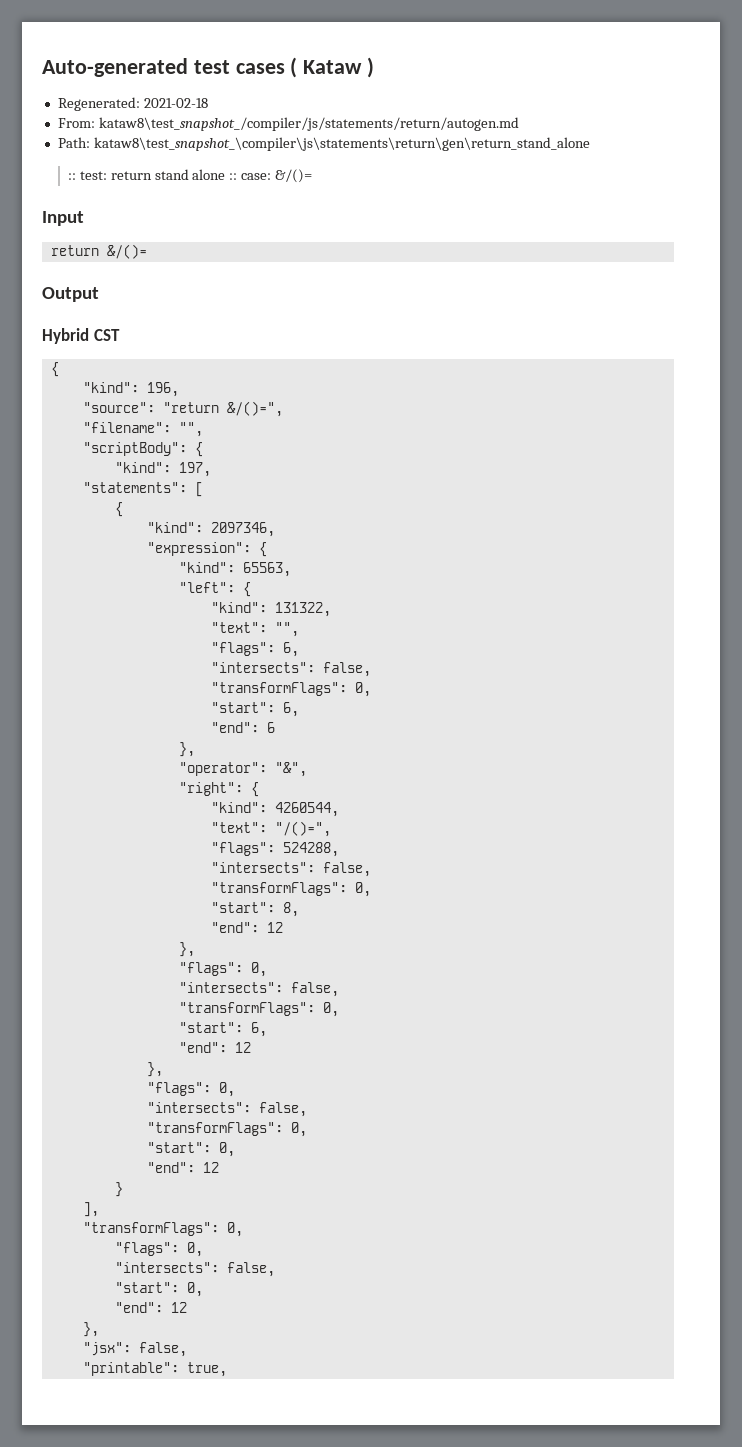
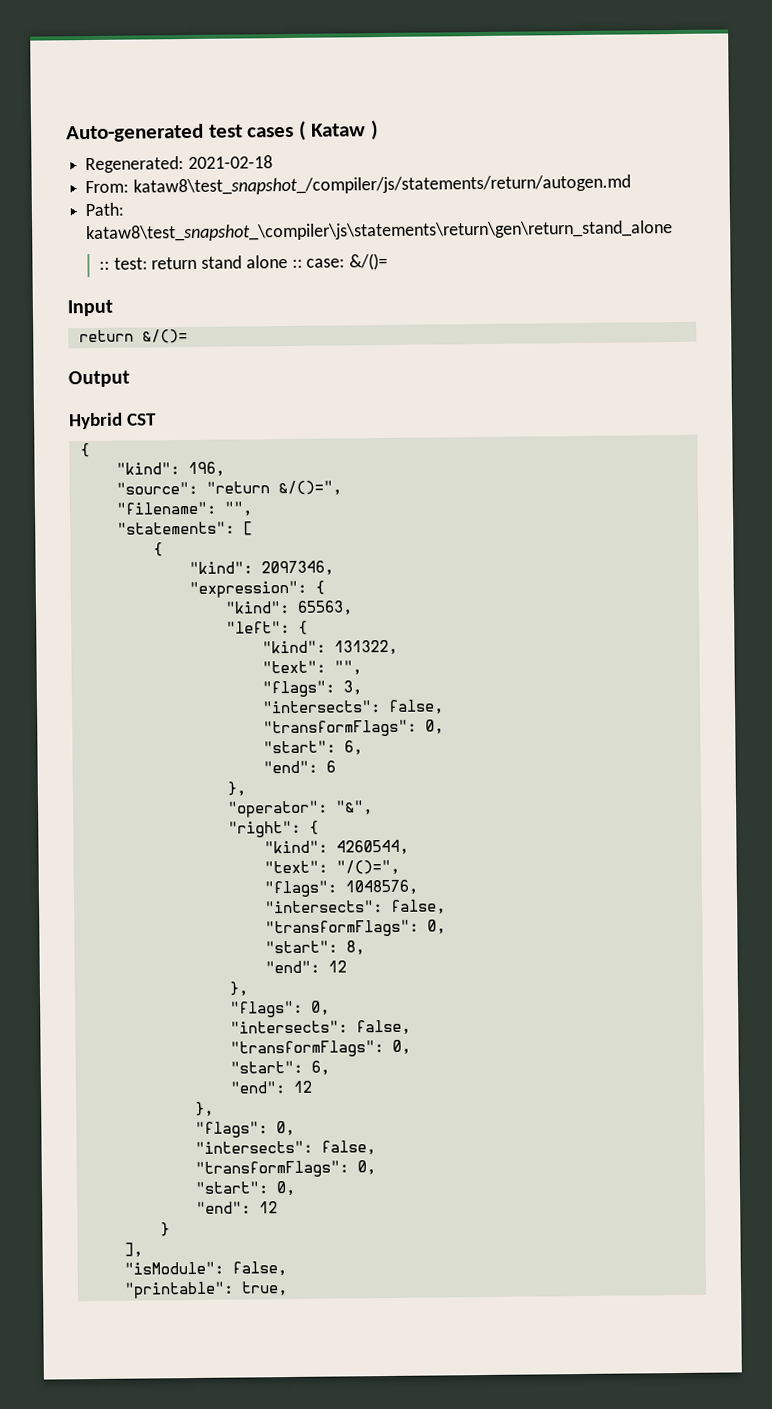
[82,442,203,457] [114,462,211,477] // "scriptBody": { // "kind": 197, -> (253, 509) none
[282,642,299,657] 6, -> [342,680,362,696] 3,
[282,842,339,857] 524288, -> [344,879,418,896] 1048576,
[82,1222,243,1237] [114,1242,203,1257] [114,1262,275,1277] [114,1282,203,1297] [114,1302,187,1313] [82,1322,99,1337] [82,1342,131,1356] "transformFlags": 0, // "flags": 0, // "intersects": false, // "start": 0, // "end": 12 // }, // "jsx": -> [123,1261,224,1275] "isModule":

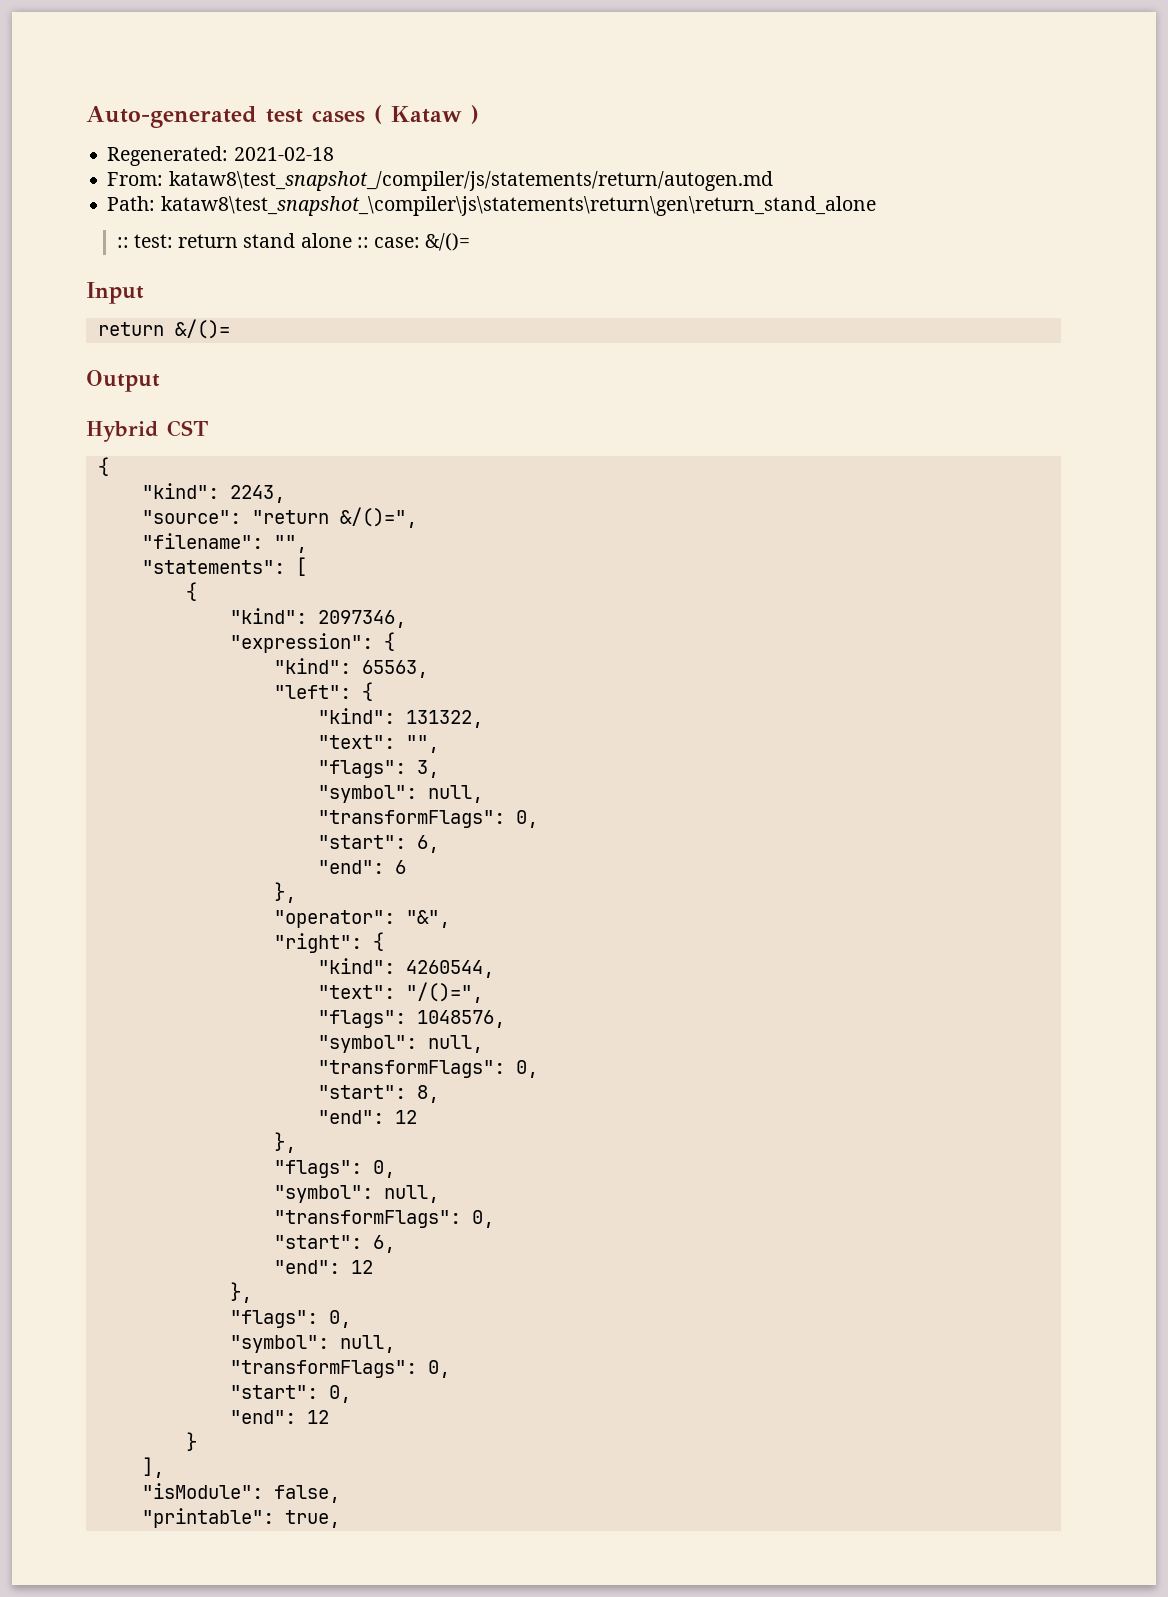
[187,461,225,478] 196, -> [229,485,285,503] 2243,
[261,699,444,715] "intersects": false, -> [317,785,483,803] "symbol": null,
[264,899,446,915] "intersects": false, -> [317,1035,483,1053] "symbol": null,
[229,1019,411,1036] "intersects": false, -> [273,1185,439,1203] "symbol": null,
[194,1140,376,1156] "intersects": false, -> [229,1335,395,1353] "symbol": null,

